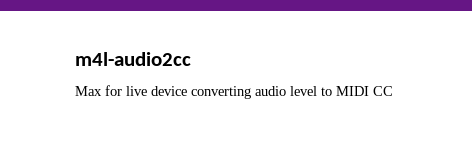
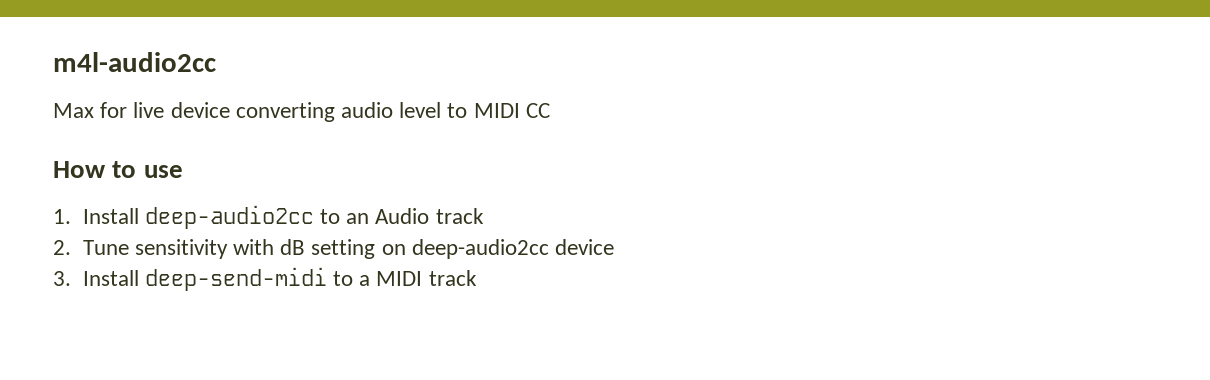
(393, 91) none -> [53,161,183,178] [53,205,484,229] [53,239,614,259] [53,267,477,291] // How to use // 1. Install deep-audio2cc to an Audio track // 2. Tune sensitivity with dB setting on deep-audio2cc device // 3. Install deep-send-midi to a MIDI track

